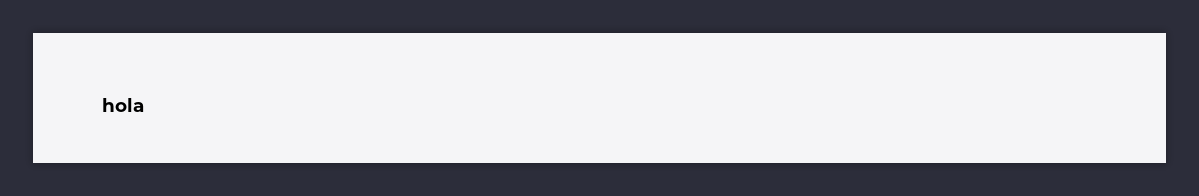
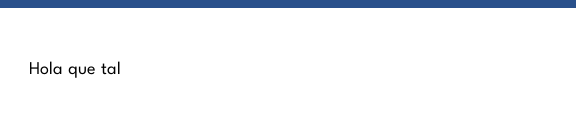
[102,98,144,112] hola -> [29,61,121,78] Hola que tal

